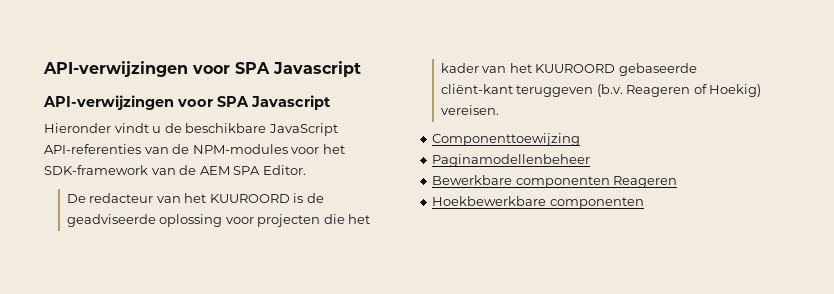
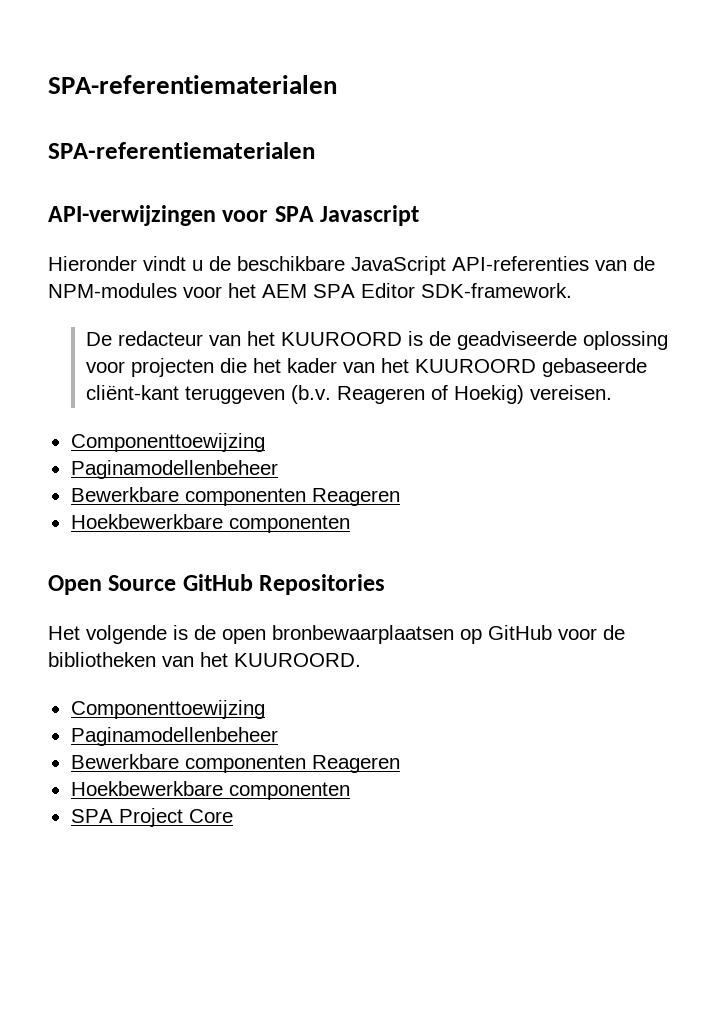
[43,61,361,77] API-verwijzingen voor SPA Javascript -> [48,75,337,94] [48,142,315,159] SPA-referentiematerialen // SPA-referentiematerialen
[44,165,306,175] SDK-framework van de AEM SPA Editor. -> [262,283,572,298] AEM SPA Editor SDK-framework.
(644, 203) none -> [48,574,386,595] [48,625,625,644] [48,652,361,667] [70,700,265,719] [70,727,278,746] [70,754,400,773] [70,781,350,800] [70,808,233,827] // Open Source GitHub Repositories // Het volgende is de open bronbewaarplaatsen op GitHub voor de bibliotheken van het KUUROORD. // Componenttoewijzing // Paginamodellenbeheer // Bewerkbare componenten Reageren // Hoekbewerkbare componenten // SPA Project Core

